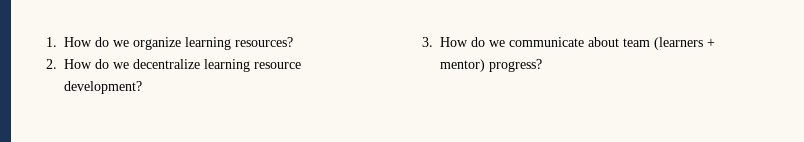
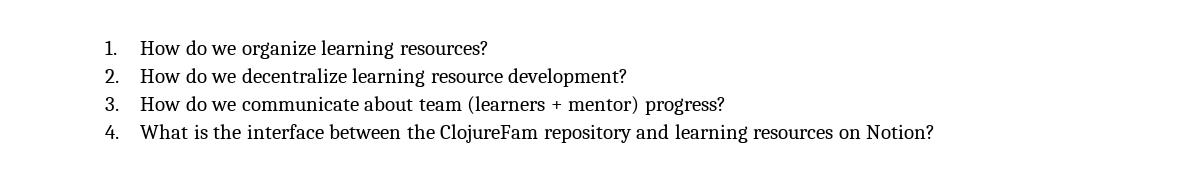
(543, 65) none -> [105,124,936,143] // 4. What is the interface between the ClojureFam repository and learning resources on Notion?

